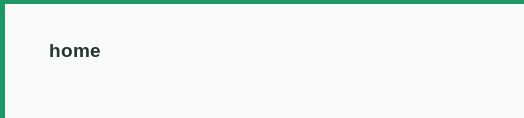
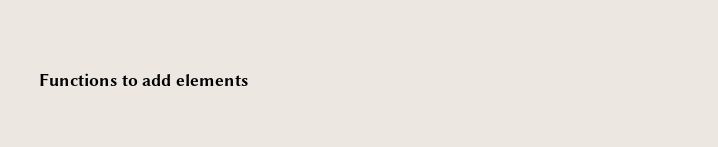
[49,44,101,57] home -> [39,73,249,86] Functions to add elements

